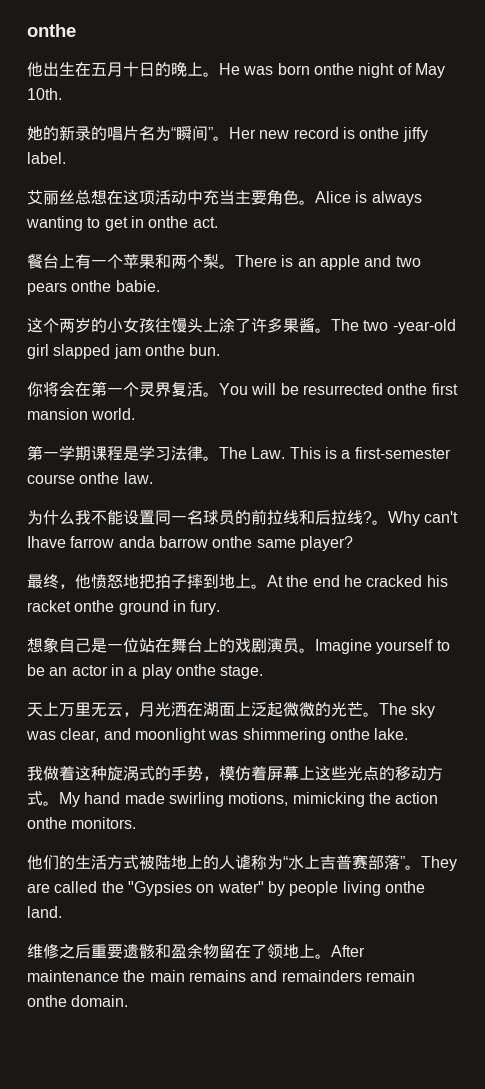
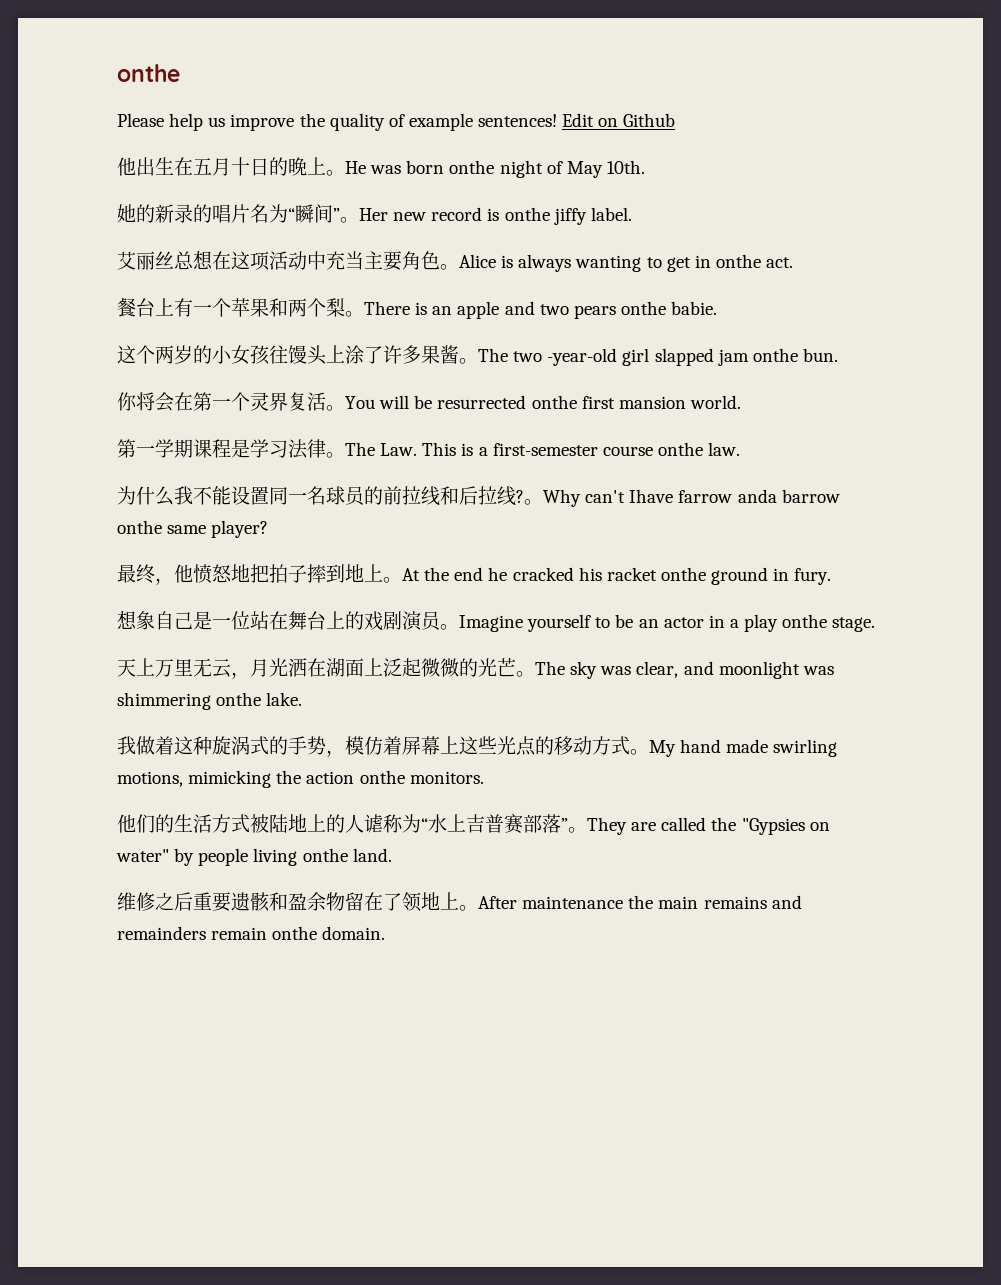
[27,24,76,37] onthe -> [117,64,180,82] [117,113,676,131] onthe // Please help us improve the quality of example sentences! Edit on Github

